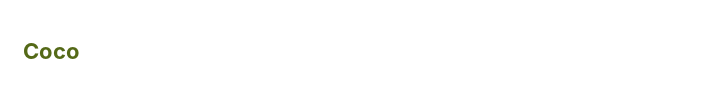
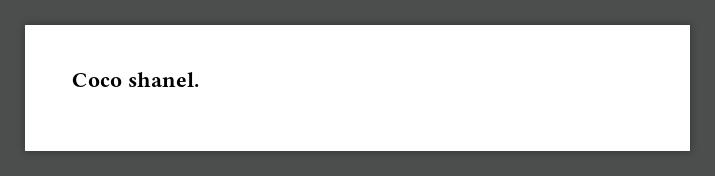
(80, 51) none -> [128,72,199,87] shanel.

